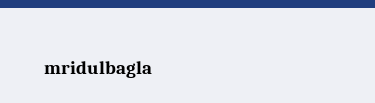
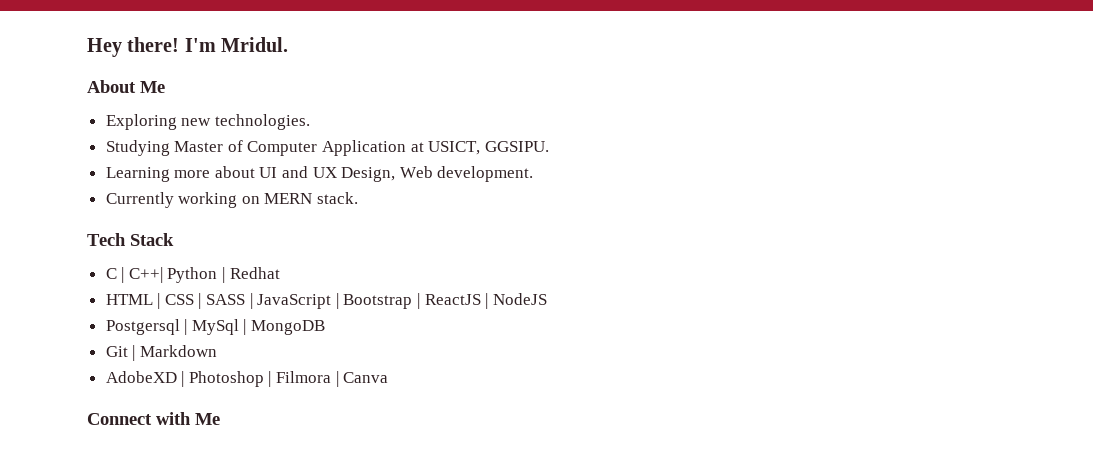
[44,61,152,78] mridulbagla -> [87,37,289,57] [87,80,165,93] [105,114,310,130] [105,140,549,156] [105,166,534,182] [105,192,359,208] [87,233,174,246] [105,267,280,283] [105,293,547,309] [105,319,326,335] [105,345,217,361] [105,371,389,387] [87,412,220,425] Hey there! I'm Mridul. // About Me // Exploring new technologies. // Studying Master of Computer Application at USICT, GGSIPU. // Learning more about UI and UX Design, Web development. // Currently working on MERN stack. // Tech Stack // C | C++| Python | Redhat // HTML | CSS | SASS | JavaScript | Bootstrap | ReactJS | NodeJS // Postgersql | MySql | MongoDB // Git | Markdown // AdobeXD | Photoshop | Filmora | Canva // Connect with Me

